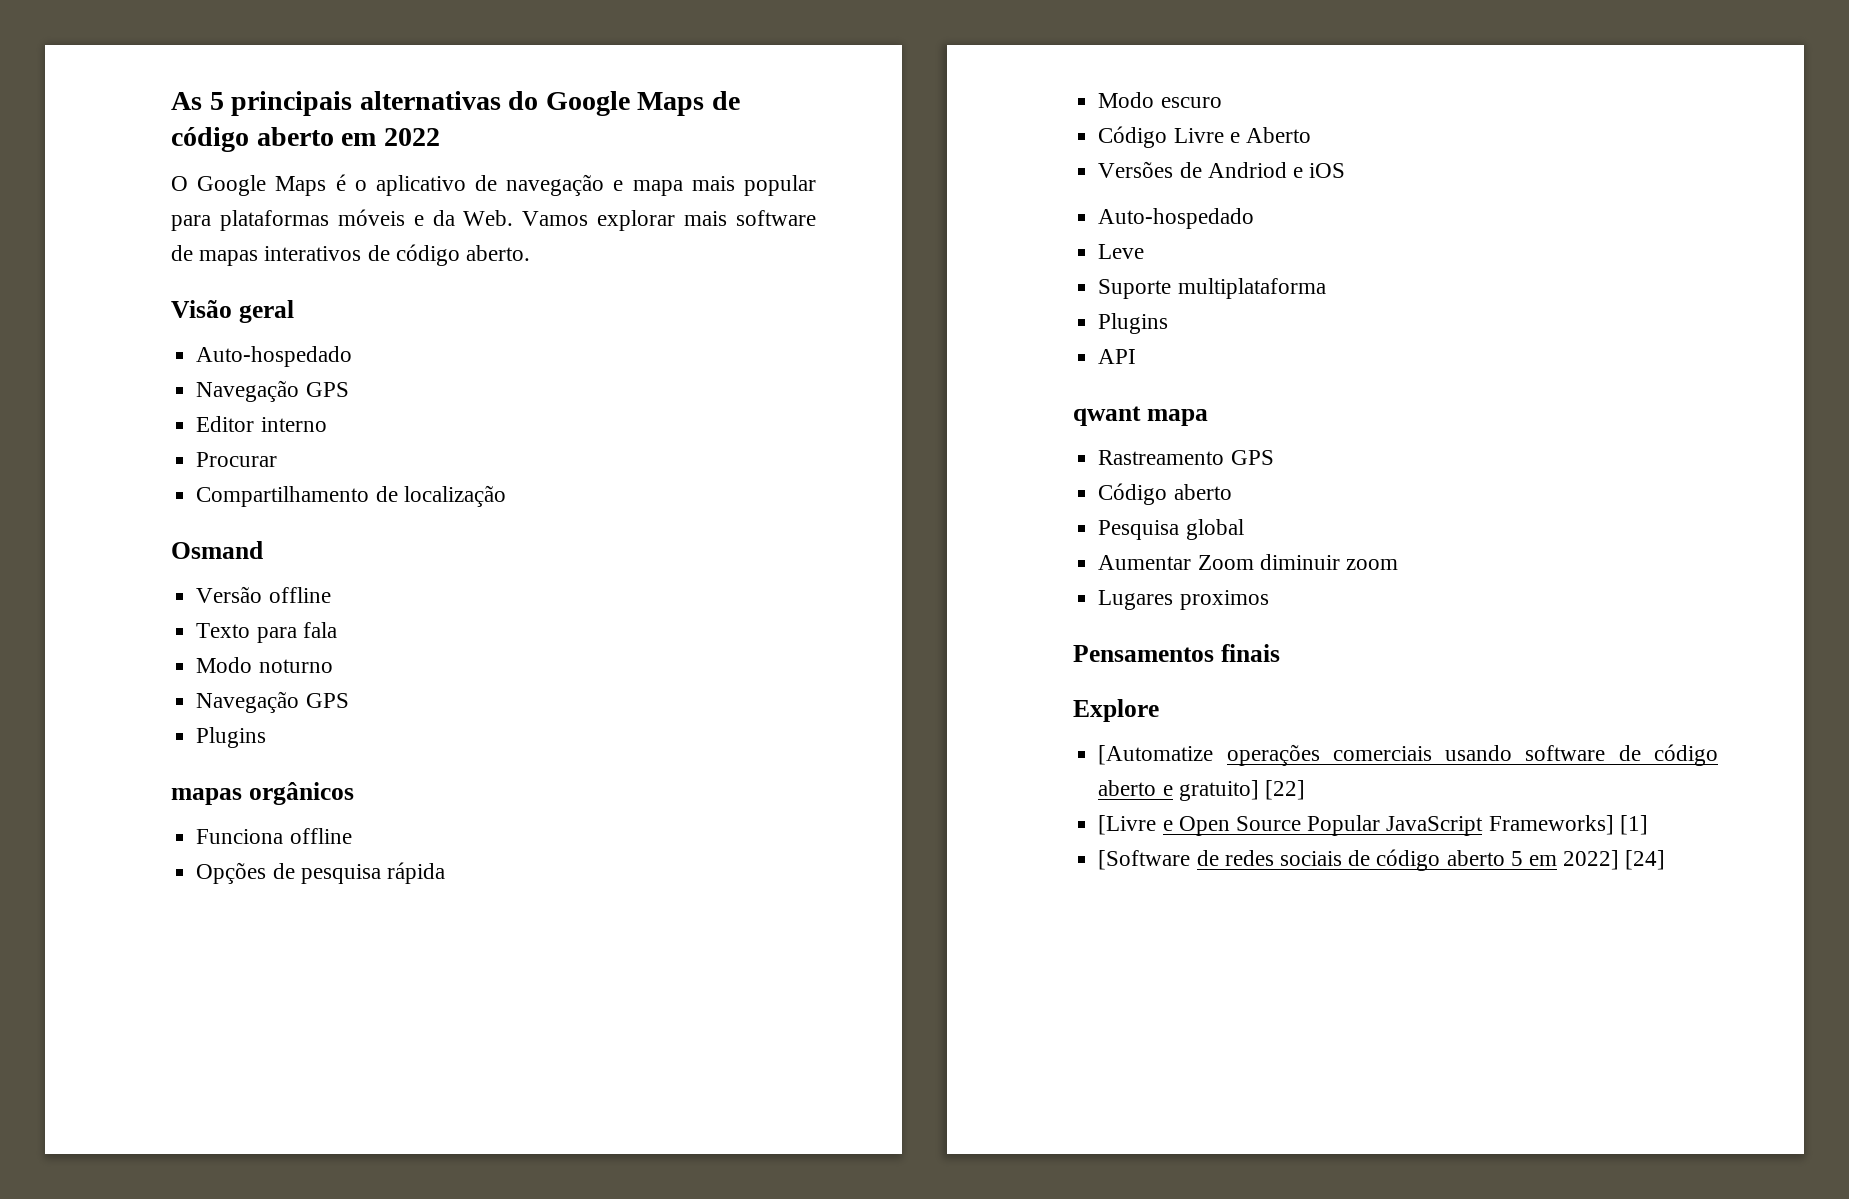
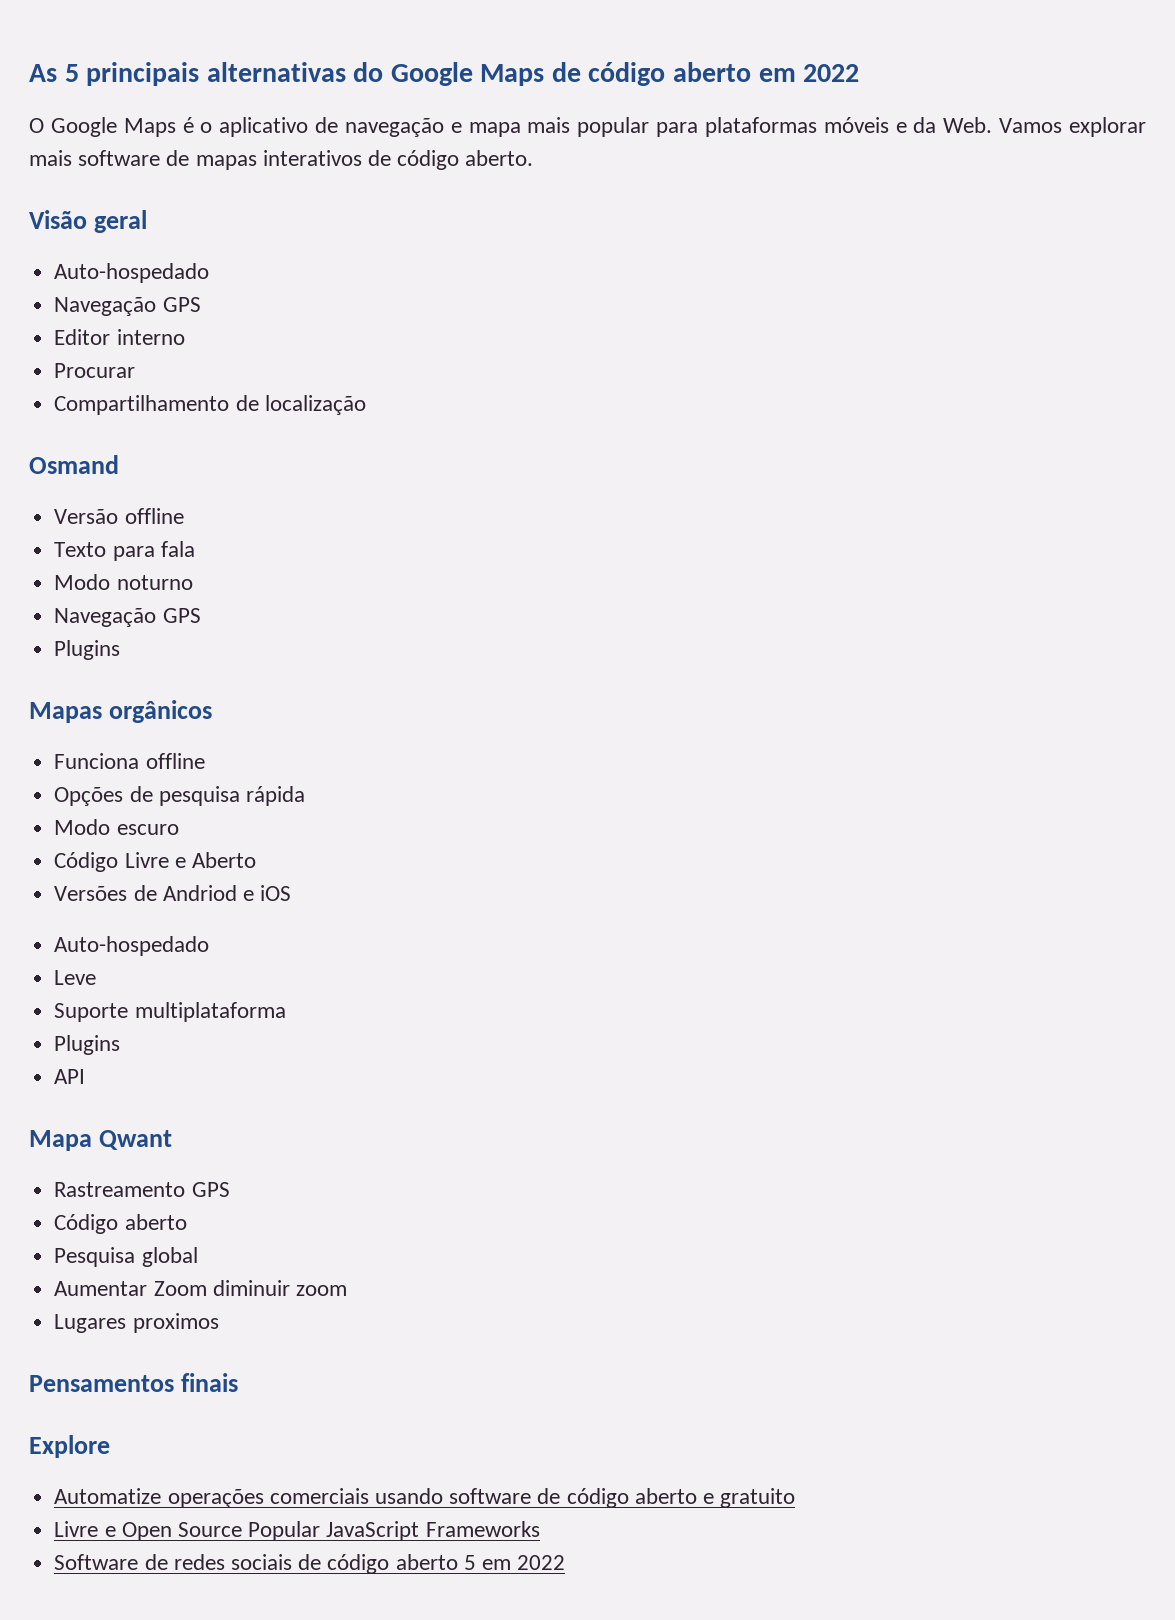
[171,788,242,805] mapas -> [29,702,102,723] Mapas
[1073,406,1208,426] qwant mapa -> [29,1130,172,1151] Mapa Qwant
[1098,745,1214,765] [Automatize -> [54,1488,162,1504] Automatize
[1178,780,1305,801] [1098,815,1157,835] gratuito] [22] // [Livre -> [720,1488,796,1508] [54,1521,99,1537] gratuito // Livre
[1488,815,1648,835] [1098,850,1191,870] Frameworks] [1] // [Software -> [425,1521,540,1537] [54,1554,139,1570] Frameworks // Software
[1563,850,1666,870] 2022] [24] -> [517,1555,566,1570] 2022

